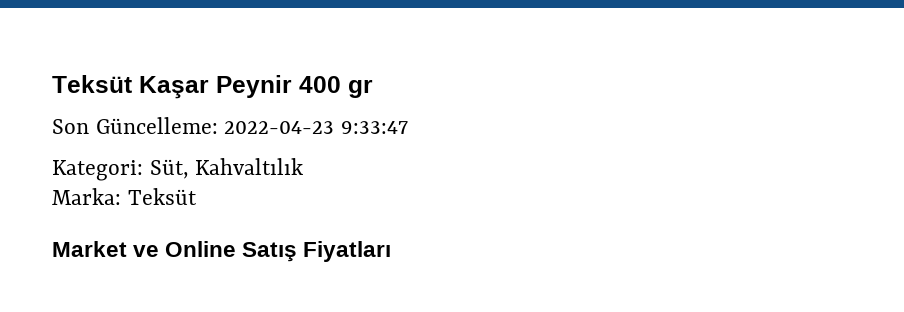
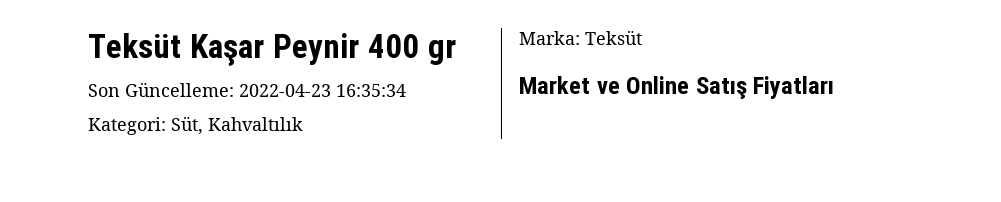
[340,121,408,134] 9:33:47 -> [336,84,406,97] 16:35:34

